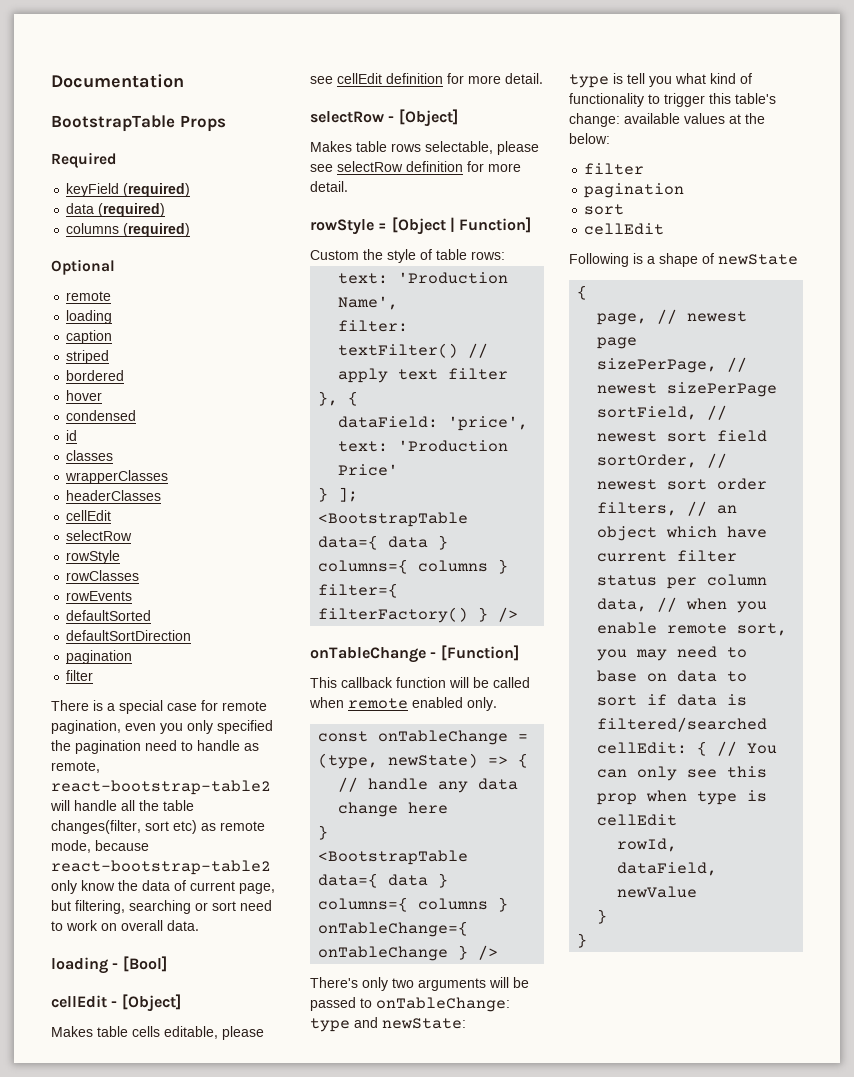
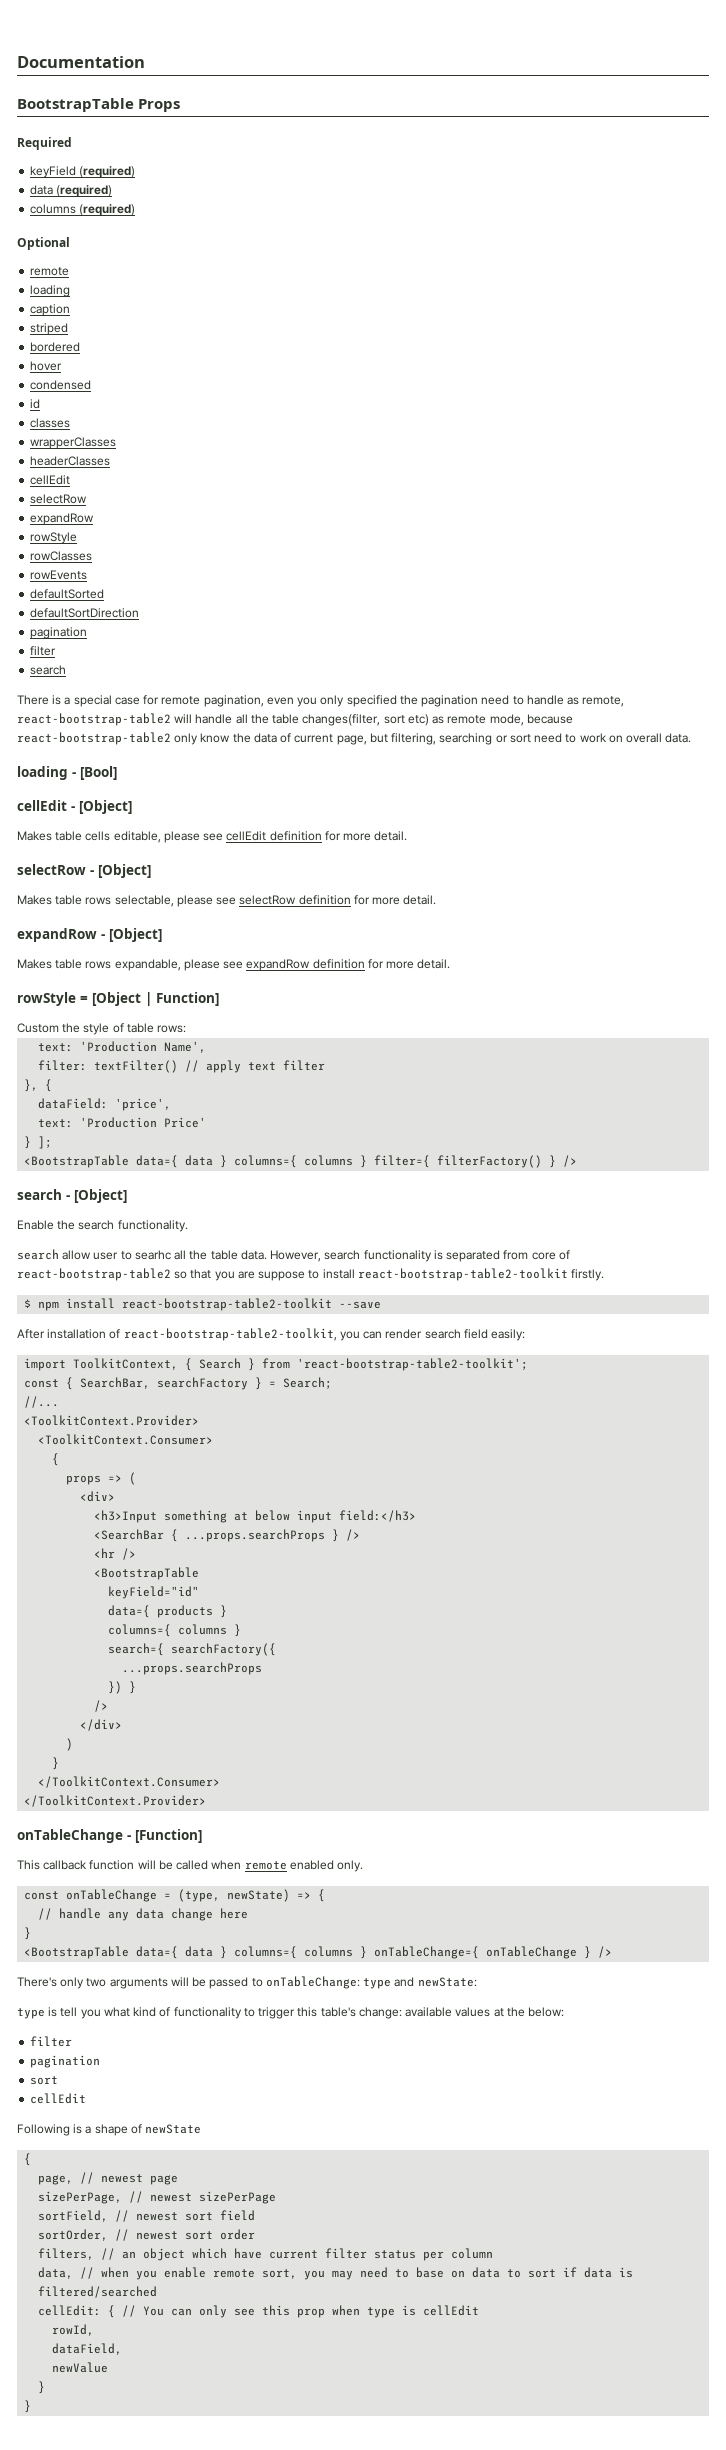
(133, 535) none -> [30,513,95,525] // expandRow
(94, 675) none -> [30,665,67,675] // search
(348, 186) none -> [17,928,162,942] [17,959,451,971] // expandRow - [Object] // Makes table rows expandable, please see expandRow definition for more detail.
(519, 614) none -> [17,1189,127,1203] [17,1220,188,1232] [17,1249,570,1262] [17,1268,605,1281] [24,1298,382,1311] [17,1328,526,1341] [24,1358,529,1371] [24,1377,333,1390] [24,1396,60,1408] [24,1415,200,1426] [38,1434,214,1445] [52,1453,60,1466] [66,1472,137,1485] [80,1491,116,1502] [94,1510,417,1523] [94,1529,361,1542] [94,1548,137,1560] [94,1567,200,1580] [108,1586,200,1599] [108,1605,228,1618] [108,1624,242,1637] [108,1643,277,1656] [122,1662,263,1675] [108,1681,137,1694] [94,1700,109,1712] [80,1719,123,1731] [66,1738,74,1751] [52,1757,60,1770] [38,1776,221,1788] [24,1795,207,1807] // search - [Object] // Enable the search functionality. // search allow user to searhc all the table data. However, search functionality is separated from core of react-bootstrap-table2 so that you are suppose to install react-bootstrap-table2-toolkit firstly. // $ npm install react-bootstrap-table2-toolkit --save // After installation of react-bootstrap-table2-toolkit, you can render search field easily: // import ToolkitContext, { Search } from 'react-bootstrap-table2-toolkit'; // const { SearchBar, searchFactory } = Search; // //... // <ToolkitContext.Provider> // <ToolkitContext.Consumer> // { // props => ( // <div> // <h3>Input something at below input field:</h3> // <SearchBar { ...props.searchProps } /> // <hr /> // <BootstrapTable // keyField="id" // data={ products } // columns={ columns } // search={ searchFactory({ // ...props.searchProps // }) } // /> // </div> // ) // } // </ToolkitContext.Consumer> // </ToolkitContext.Provider>

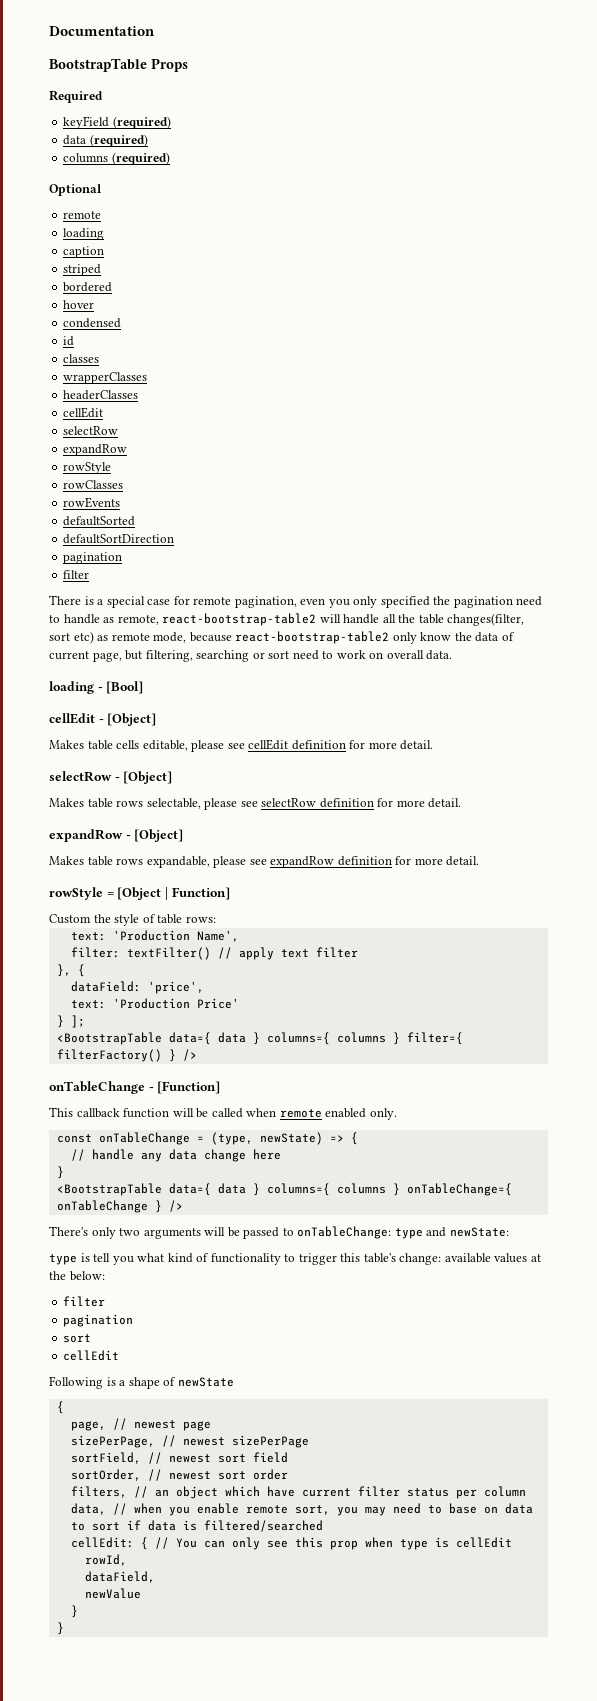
[30,665,67,675] // search -> (90, 574) none
[17,1189,127,1203] [17,1220,188,1232] [17,1249,570,1262] [17,1268,605,1281] [24,1298,382,1311] [17,1328,526,1341] [24,1358,529,1371] [24,1377,333,1390] [24,1396,60,1408] [24,1415,200,1426] [38,1434,214,1445] [52,1453,60,1466] [66,1472,137,1485] [80,1491,116,1502] [94,1510,417,1523] [94,1529,361,1542] [94,1548,137,1560] [94,1567,200,1580] [108,1586,200,1599] [108,1605,228,1618] [108,1624,242,1637] [108,1643,277,1656] [122,1662,263,1675] [108,1681,137,1694] [94,1700,109,1712] [80,1719,123,1731] [66,1738,74,1751] [52,1757,60,1770] [38,1776,221,1788] [24,1795,207,1807] // search - [Object] // Enable the search functionality. // search allow user to searhc all the table data. However, search functionality is separated from core of react-bootstrap-table2 so that you are suppose to install react-bootstrap-table2-toolkit firstly. // $ npm install react-bootstrap-table2-toolkit --save // After installation of react-bootstrap-table2-toolkit, you can render search field easily: // import ToolkitContext, { Search } from 'react-bootstrap-table2-toolkit'; // const { SearchBar, searchFactory } = Search; // //... // <ToolkitContext.Provider> // <ToolkitContext.Consumer> // { // props => ( // <div> // <h3>Input something at below input field:</h3> // <SearchBar { ...props.searchProps } /> // <hr /> // <BootstrapTable // keyField="id" // data={ products } // columns={ columns } // search={ searchFactory({ // ...props.searchProps // }) } // /> // </div> // ) // } // </ToolkitContext.Consumer> // </ToolkitContext.Provider> -> (197, 1055) none

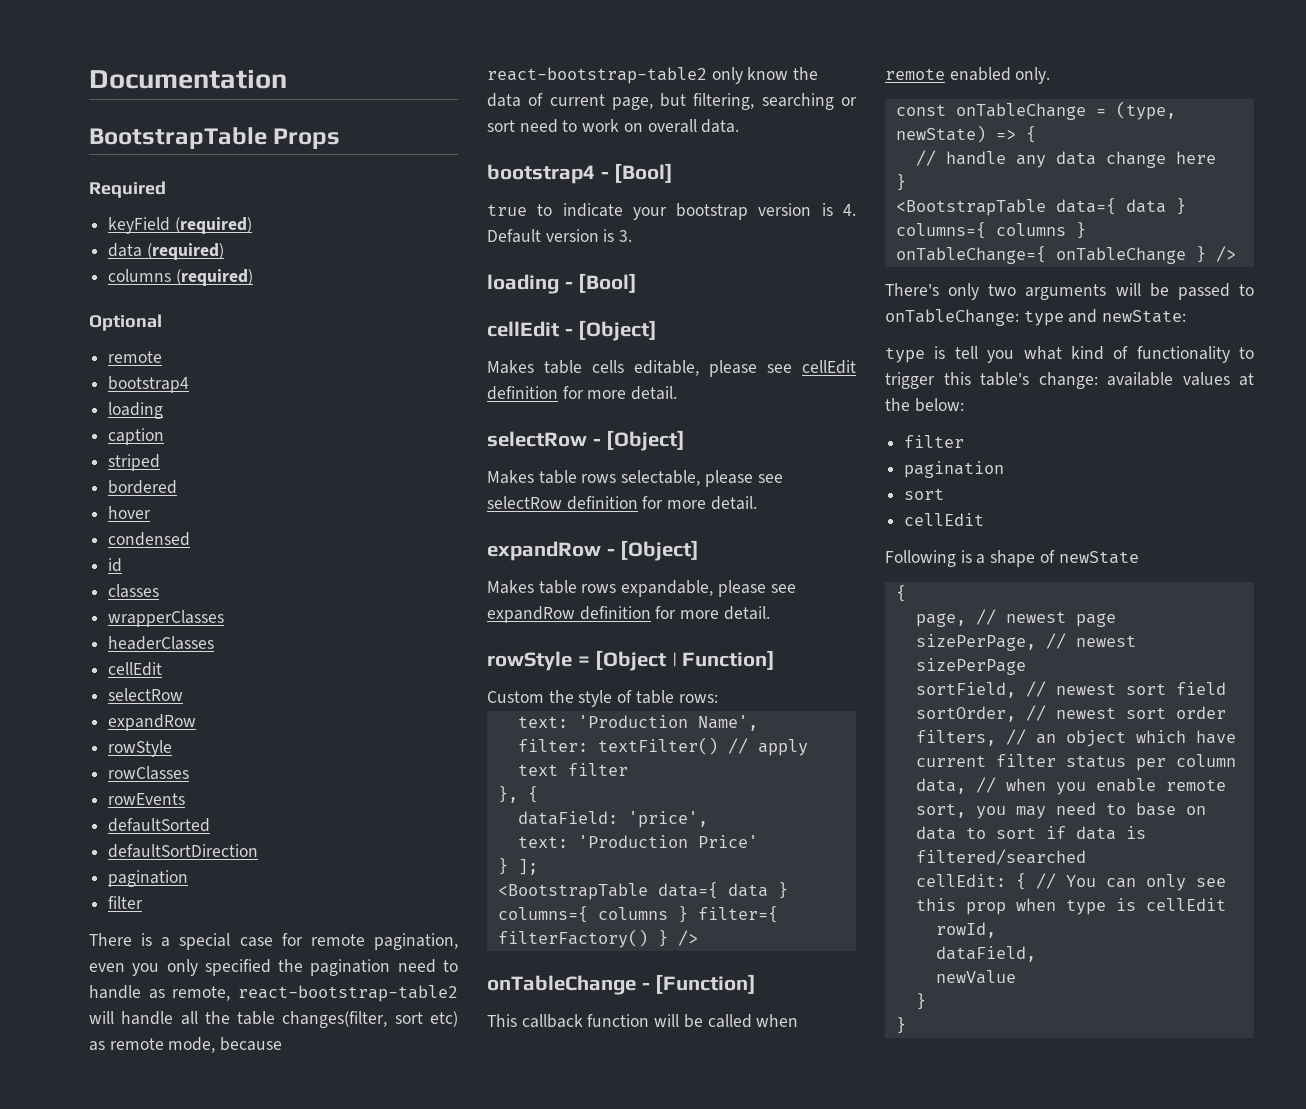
(102, 215) none -> [108,376,190,393] // bootstrap4
(453, 655) none -> [487,163,674,184] [487,203,856,220] [487,229,633,243] // bootstrap4 - [Bool] // true to indicate your bootstrap version is 4. Default version is 3.

